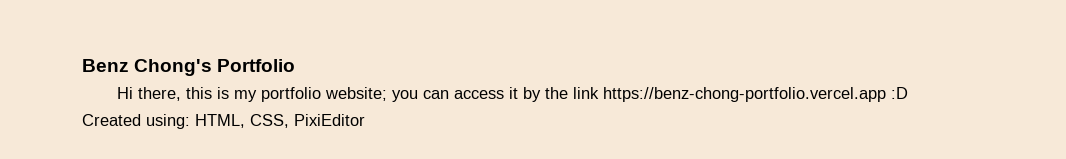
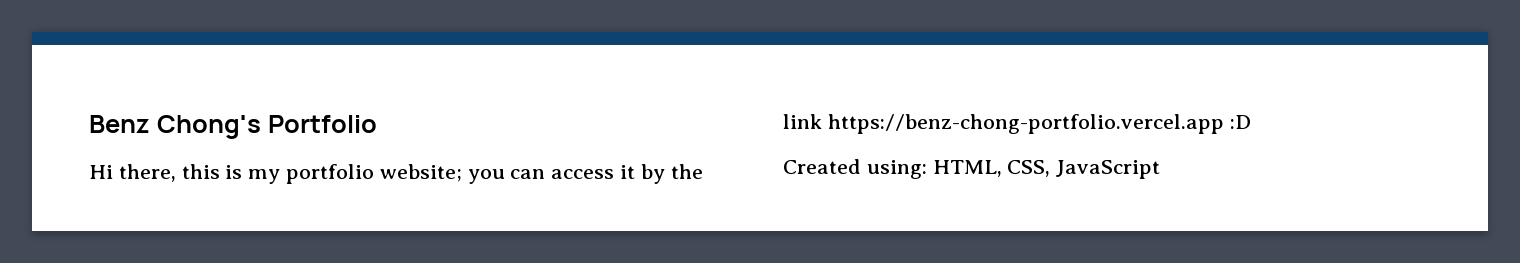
[294,114,365,126] PixiEditor -> [1056,160,1161,179] JavaScript

